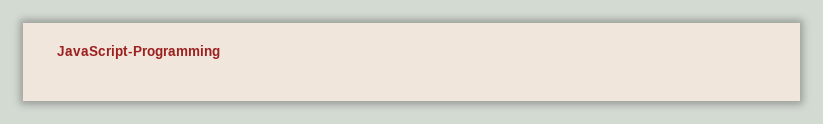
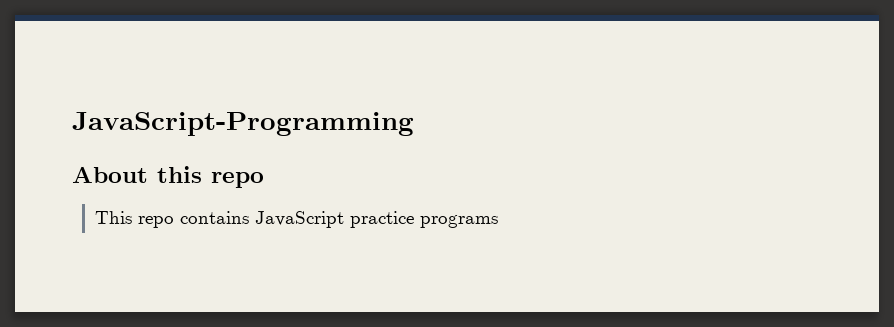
(220, 52) none -> [72,166,264,188] [95,211,499,228] // About this repo // This repo contains JavaScript practice programs

